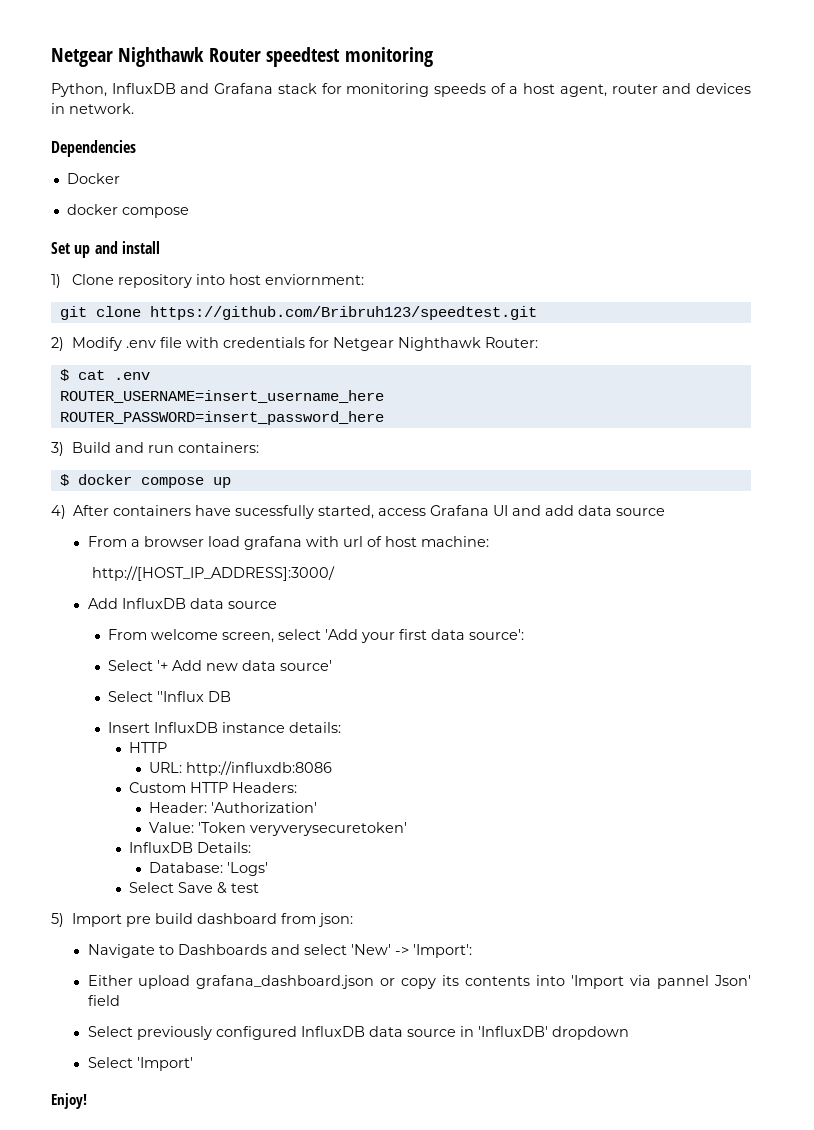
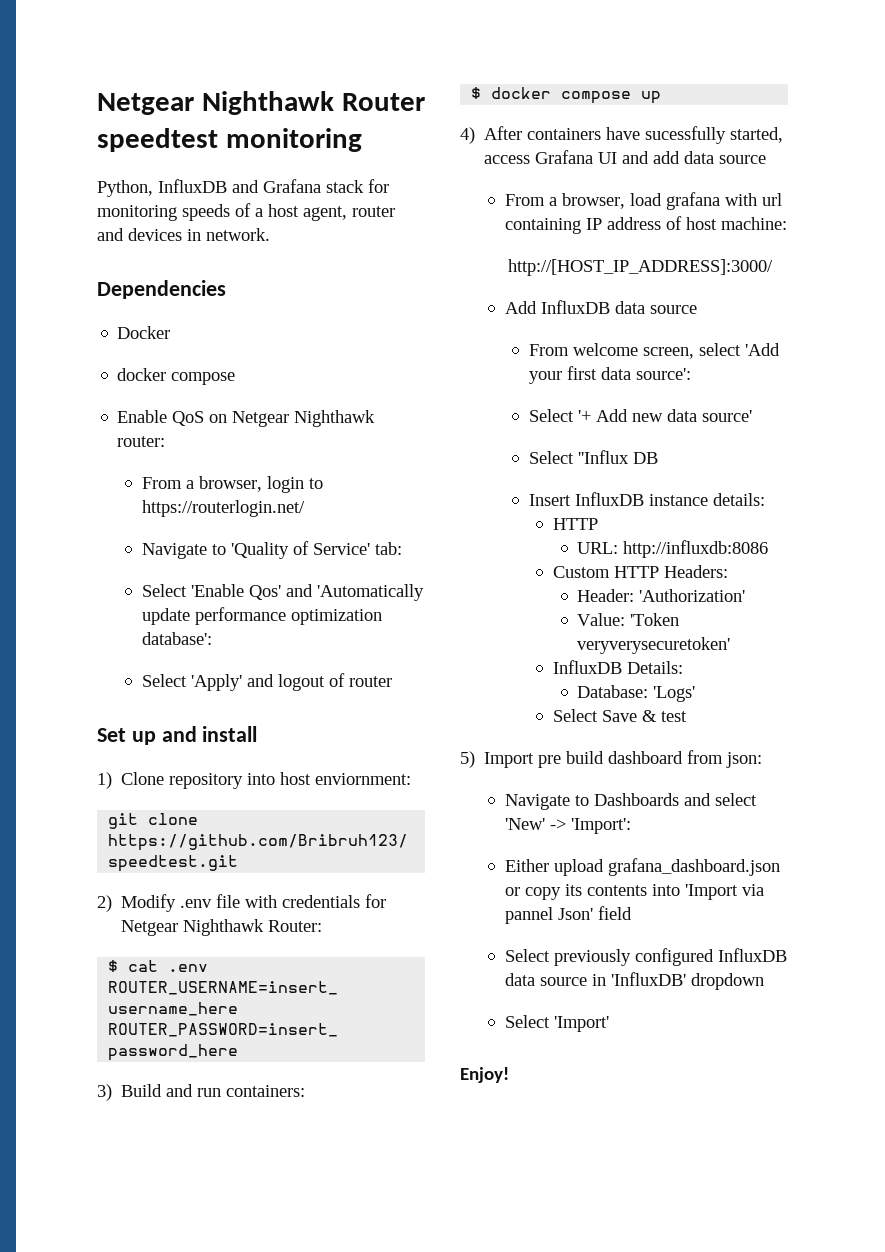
(189, 212) none -> [117,410,376,427] [117,436,166,447] [141,476,323,493] [141,500,305,517] [141,541,402,559] [141,584,424,601] [141,607,382,625] [141,632,212,645] [141,673,392,691] // Enable QoS on Netgear Nighthawk router: // From a browser, login to https://routerlogin.net/ // Navigate to 'Quality of Service' tab: // Select 'Enable Qos' and 'Automatically update performance optimization database': // Select 'Apply' and logout of router
[143,536,204,547] browser -> [561,193,625,209] browser,
(363, 541) none -> [504,217,661,234] containing IP address

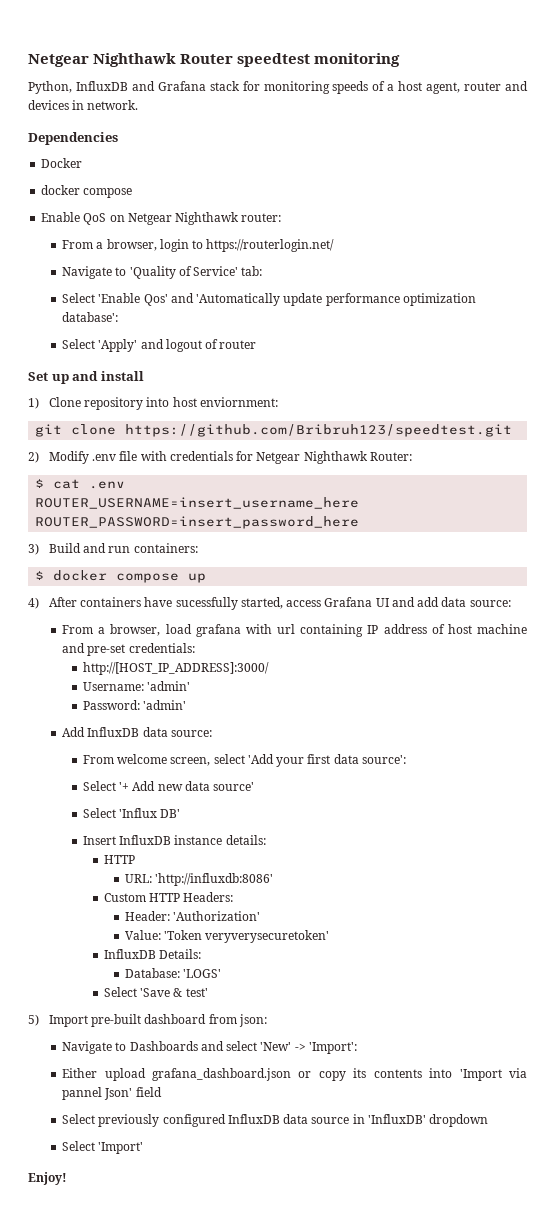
[719,155,767,164] source -> [469,600,511,607] source:
[720,217,787,230] [508,259,774,276] machine: // http://[HOST_IP_ADDRESS]:3000/ -> [476,624,527,634] [62,643,195,656] [82,662,269,675] [82,681,191,691] [82,700,187,710] machine and pre-set credentials: // http://[HOST_IP_ADDRESS]:3000/ // Username: 'admin' // Password: 'admin'
[649,305,697,314] source -> [170,730,212,737] source:
[577,450,658,464] ''Influx DB -> [119,808,181,818] 'Influx DB'
[623,540,769,558] http://influxdb:8086 -> [154,873,273,886] 'http://influxdb:8086'
[653,686,696,702] [552,709,687,722] 'Logs' // Select Save & test -> [182,969,221,978] [103,987,208,997] 'LOGS' // Select 'Save & test'
[538,751,605,768] pre build -> [91,1014,142,1027] pre-built

